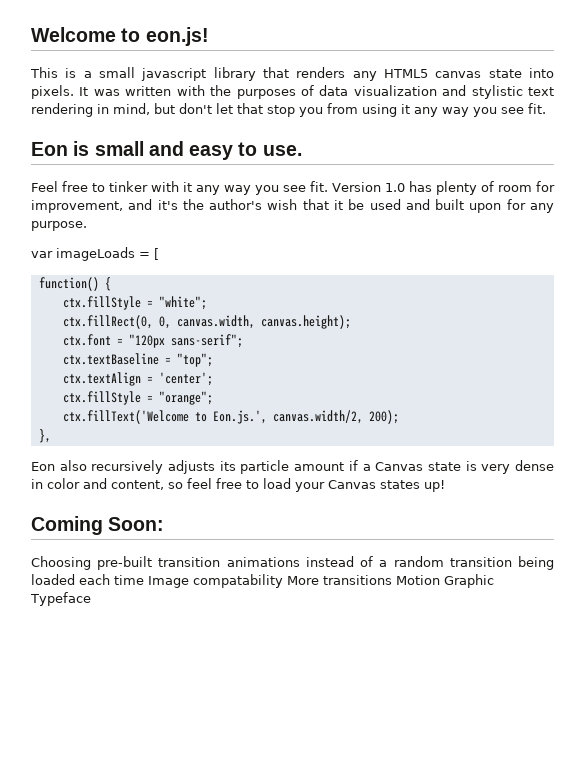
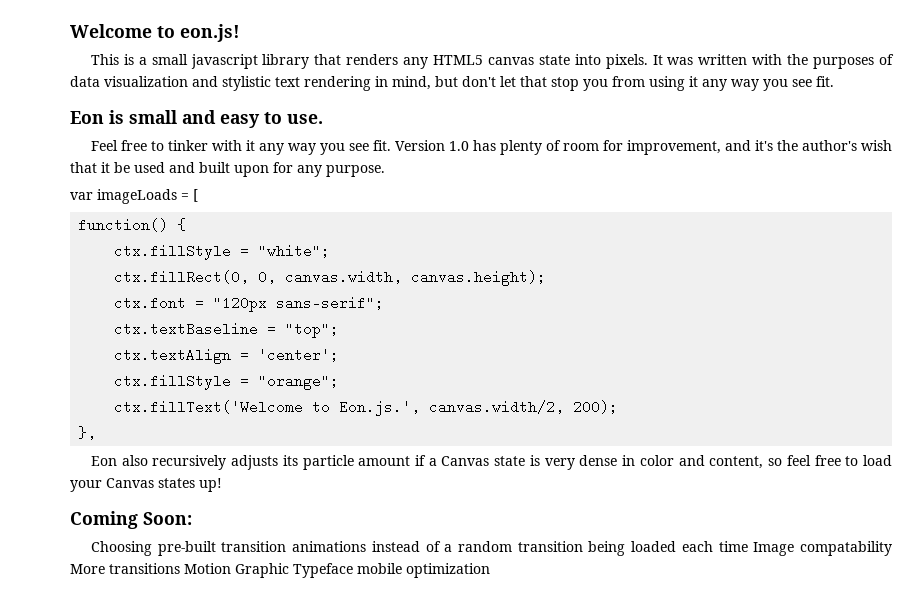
(91, 599) none -> [357,563,490,578] mobile optimization

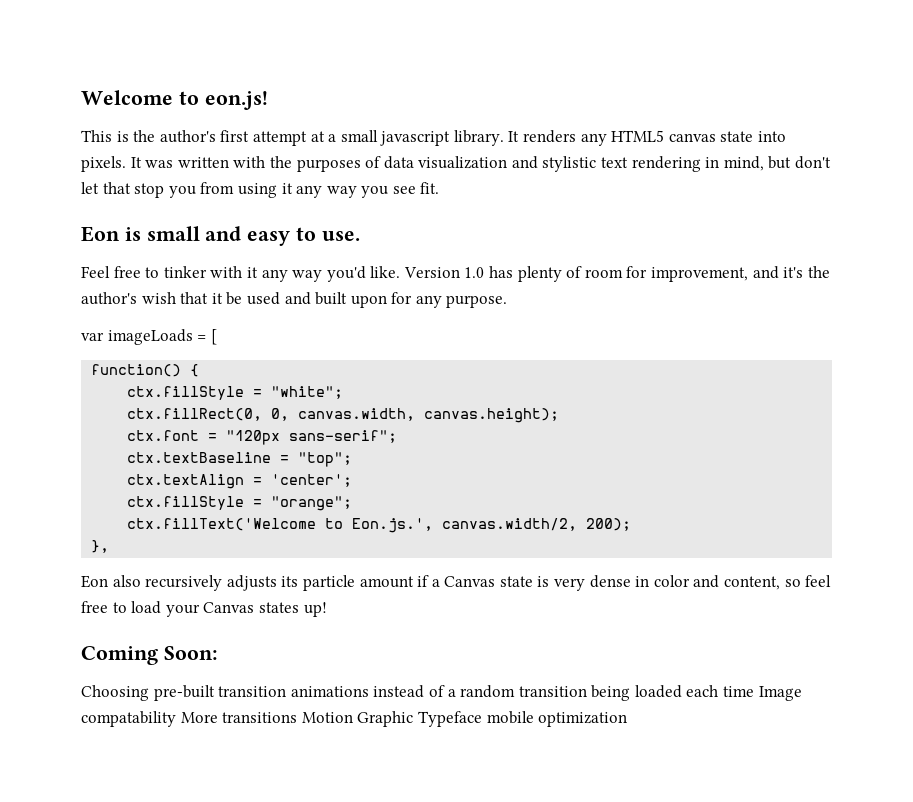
(134, 59) none -> [133,130,325,146] the author's first attempt at
[262,54,342,69] library that -> [453,130,520,146] library. It
[319,140,391,155] you see fit. -> [326,266,401,282] you'd like.

